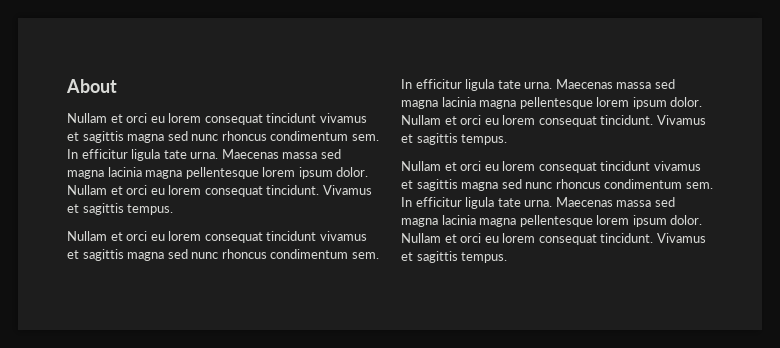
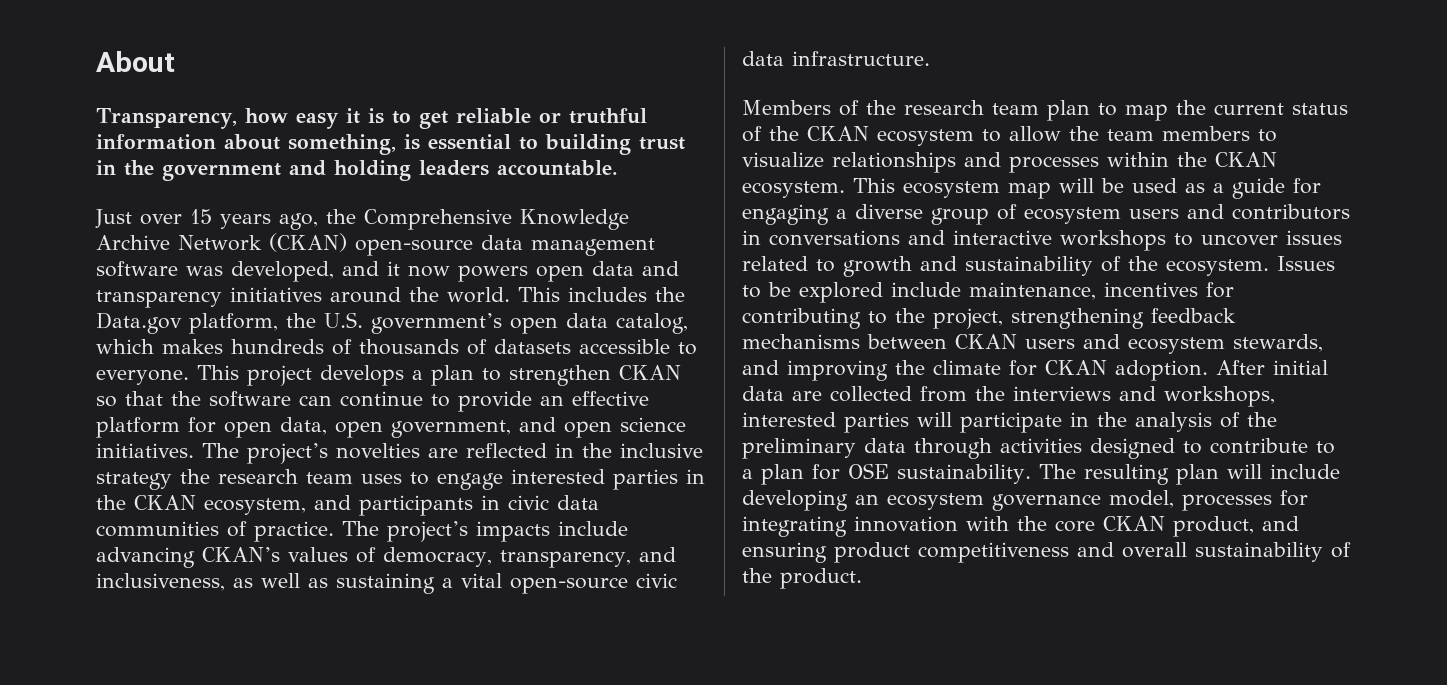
[67,113,367,125] [67,131,379,143] [67,149,341,161] [67,167,369,179] [67,185,372,197] [67,203,174,215] [67,231,367,243] [67,249,379,261] [401,79,675,91] [401,97,703,109] [401,115,706,127] [401,133,508,145] [401,161,701,173] [401,179,713,191] [401,197,675,209] [401,215,703,227] [401,233,706,245] [401,251,508,263] Nullam et orci eu lorem consequat tincidunt vivamus et sagittis magna sed nunc rhoncus condimentum sem. In efficitur ligula tate urna. Maecenas massa sed magna lacinia magna pellentesque lorem ipsum dolor. Nullam et orci eu lorem consequat tincidunt. Vivamus et sagittis tempus. // Nullam et orci eu lorem consequat tincidunt vivamus et sagittis magna sed nunc rhoncus condimentum sem. In efficitur ligula tate urna. Maecenas massa sed magna lacinia magna pellentesque lorem ipsum dolor. Nullam et orci eu lorem consequat tincidunt. Vivamus et sagittis tempus. // Nullam et orci eu lorem consequat tincidunt vivamus et sagittis magna sed nunc rhoncus condimentum sem. In efficitur ligula tate urna. Maecenas massa sed magna lacinia magna pellentesque lorem ipsum dolor. Nullam et orci eu lorem consequat tincidunt. Vivamus et sagittis tempus. -> [96,108,647,129] [96,134,685,155] [96,160,618,181] [95,209,629,230] [96,233,655,256] [96,261,679,282] [96,287,685,308] [96,312,688,334] [96,339,697,355] [96,365,681,386] [96,391,649,412] [96,417,686,438] [96,443,703,464] [96,469,705,490] [96,495,599,516] [96,521,628,542] [96,547,676,568] [96,573,677,594] [742,51,930,66] [742,100,1348,121] [742,126,1277,146] [742,152,1277,173] [742,178,1321,199] [742,204,1350,225] [742,230,1342,251] [742,256,1335,277] [742,282,1234,303] [742,308,1236,329] [742,334,1323,354] [742,360,1328,381] [742,386,1275,407] [742,412,1277,433] [742,438,1335,459] [742,463,1340,485] [742,490,1308,511] [742,516,1299,537] [742,542,1351,563] [742,568,862,589] Transparency, how easy it is to get reliable or truthful information about something, is essential to building trust in the government and holding leaders accountable. // Just over 15 years ago, the Comprehensive Knowledge Archive Network (CKAN) open-source data management software was developed, and it now powers open data and transparency initiatives around the world. This includes the Data.gov platform, the U.S. government’s open data catalog, which makes hundreds of thousands of datasets accessible to everyone. This project develops a plan to strengthen CKAN so that the software can continue to provide an effective platform for open data, open government, and open science initiatives. The project’s novelties are reflected in the inclusive strategy the research team uses to engage interested parties in the CKAN ecosystem, and participants in civic data communities of practice. The project’s impacts include advancing CKAN’s values of democracy, transparency, and inclusiveness, as well as sustaining a vital open-source civic data infrastructure. // Members of the research team plan to map the current status of the CKAN ecosystem to allow the team members to visualize relationships and processes within the CKAN ecosystem. This ecosystem map will be used as a guide for engaging a diverse group of ecosystem users and contributors in conversations and interactive workshops to uncover issues related to growth and sustainability of the ecosystem. Issues to be explored include maintenance, incentives for contributing to the project, strengthening feedback mechanisms between CKAN users and ecosystem stewards, and improving the climate for CKAN adoption. After initial data are collected from the interviews and workshops, interested parties will participate in the analysis of the preliminary data through activities designed to contribute to a plan for OSE sustainability. The resulting plan will include developing an ecosystem governance model, processes for integrating innovation with the core CKAN product, and ensuring product competitiveness and overall sustainability of the product.

